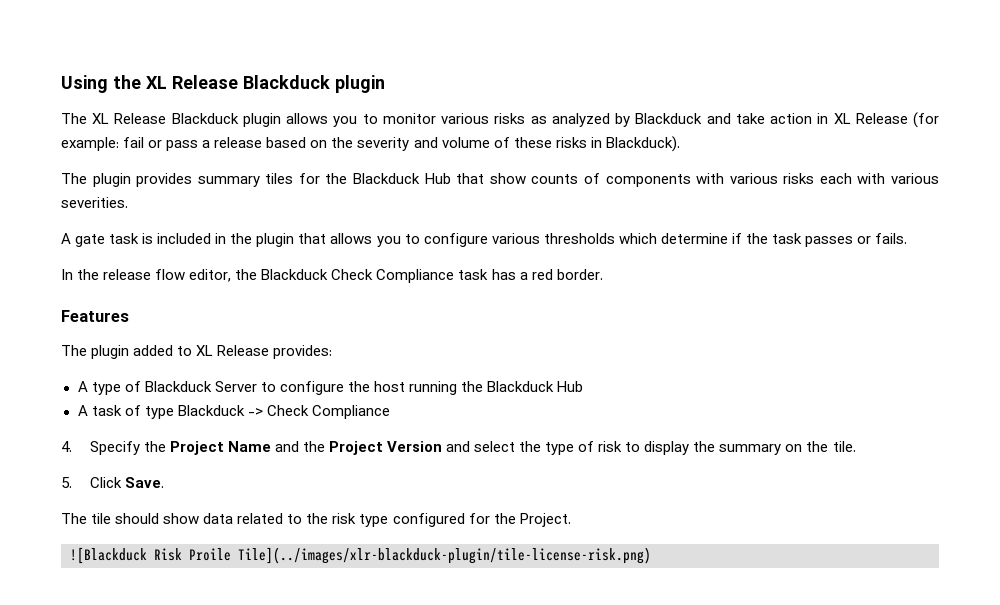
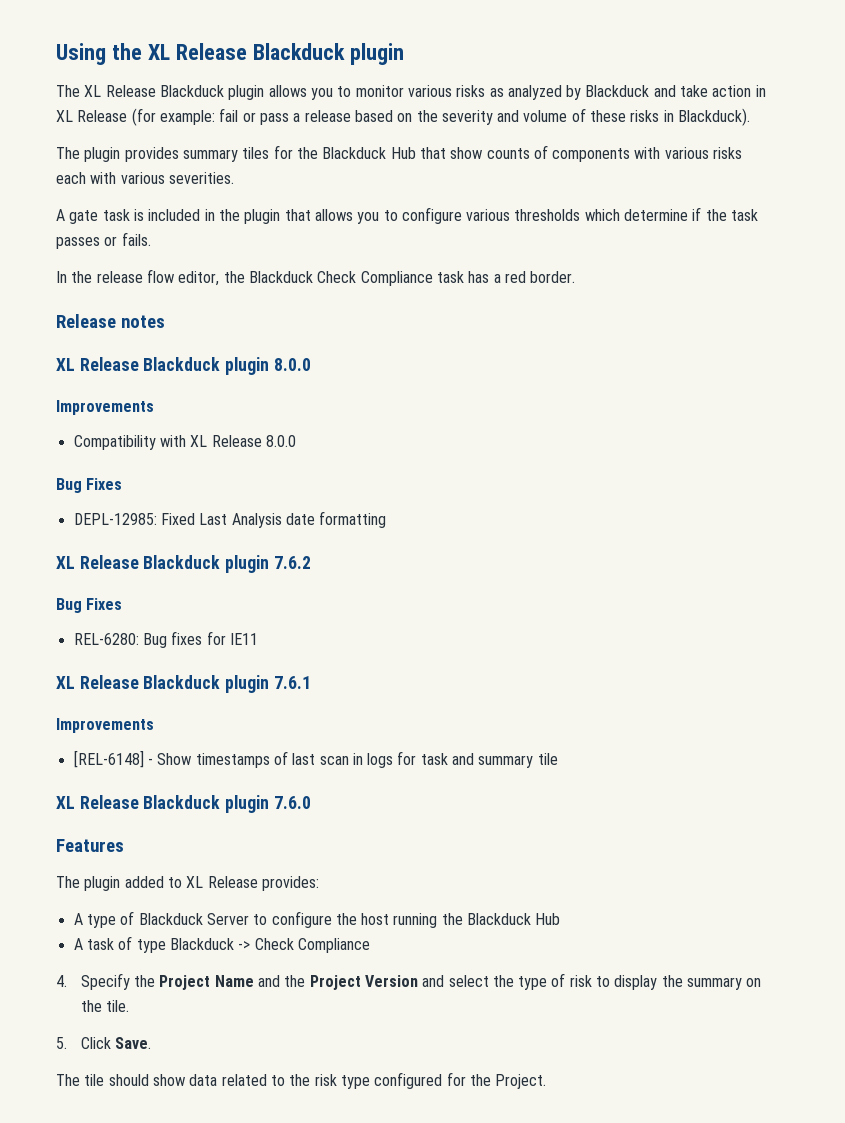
(603, 274) none -> [56,314,165,328] [56,357,311,375] [56,400,154,415] [73,435,296,450] [56,478,123,493] [73,511,387,528] [56,555,311,573] [56,598,123,613] [73,631,258,648] [56,675,311,693] [56,718,154,733] [73,750,558,768] [56,795,311,813] // Release notes // XL Release Blackduck plugin 8.0.0 // Improvements // Compatibility with XL Release 8.0.0 // Bug Fixes // DEPL-12985: Fixed Last Analysis date formatting // XL Release Blackduck plugin 7.6.2 // Bug Fixes // REL-6280: Bug fixes for IE11 // XL Release Blackduck plugin 7.6.1 // Improvements // [REL-6148] - Show timestamps of last scan in logs for task and summary tile // XL Release Blackduck plugin 7.6.0
[70,547,651,564] // ![Blackduck Risk Proile Tile](../images/xlr-blackduck-plugin/tile-license-risk.png) -> (547, 1081) none

